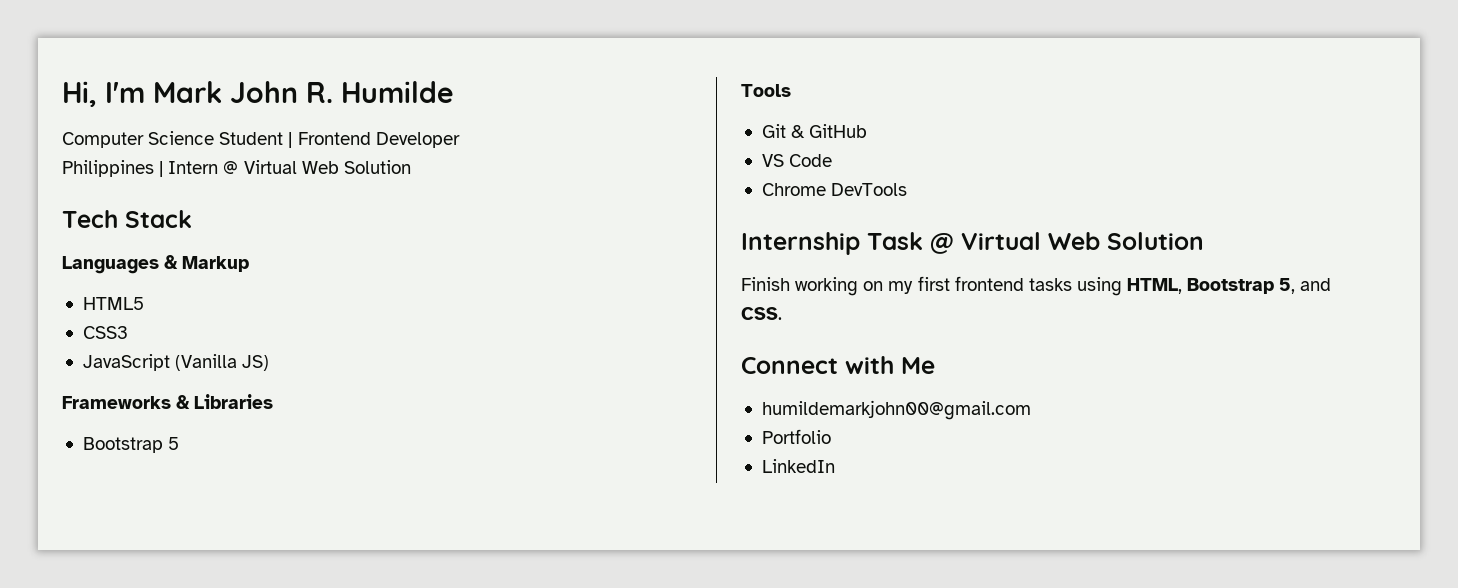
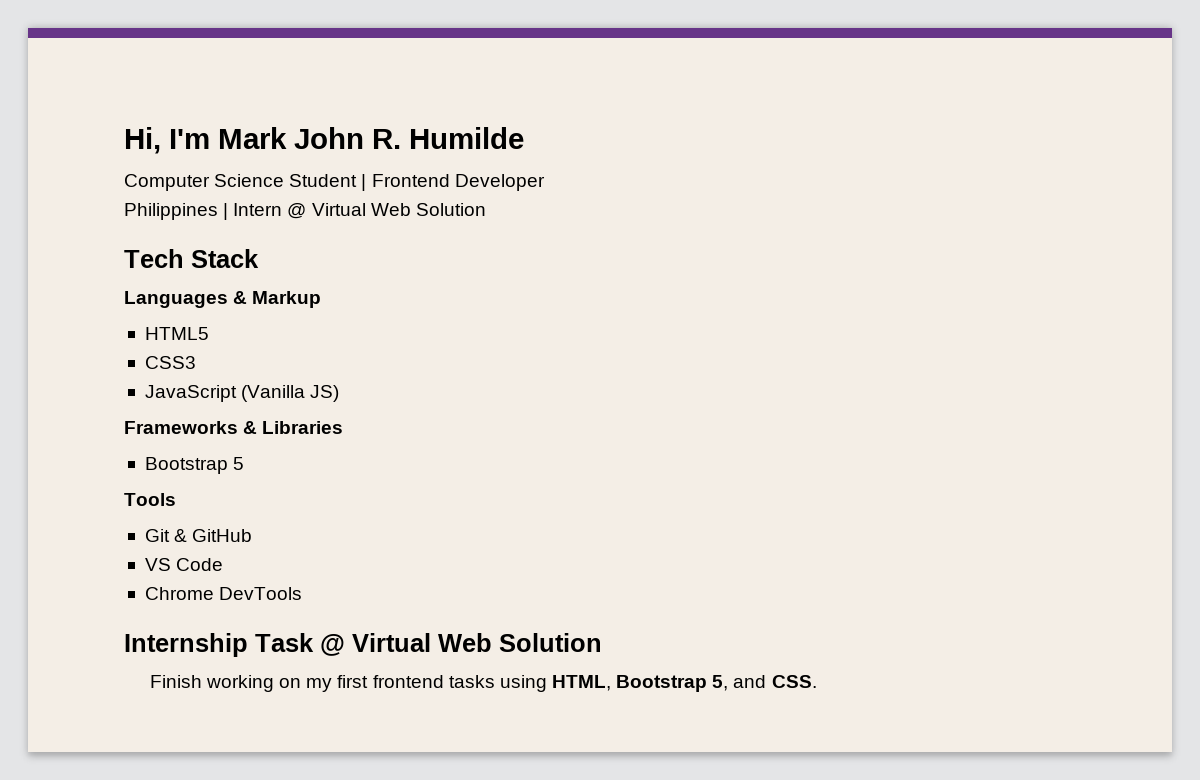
[741,356,935,374] [761,400,1031,420] [761,429,831,444] [761,459,835,473] // Connect with Me // humildemarkjohn00@gmail.com // Portfolio // LinkedIn -> (817, 681) none

